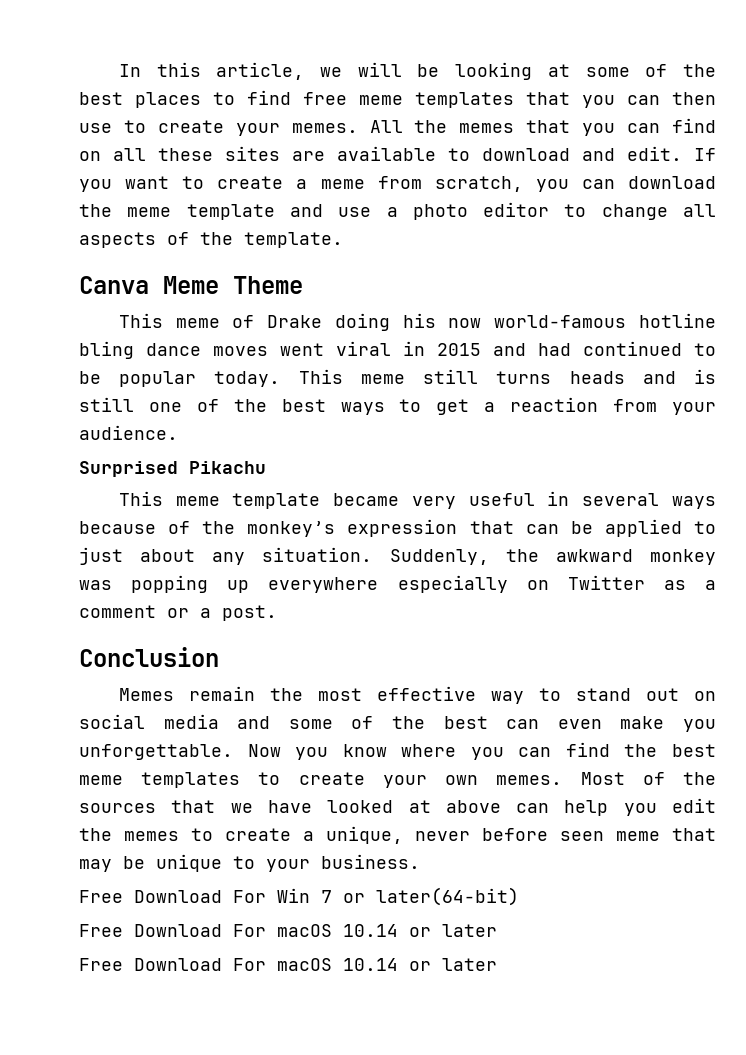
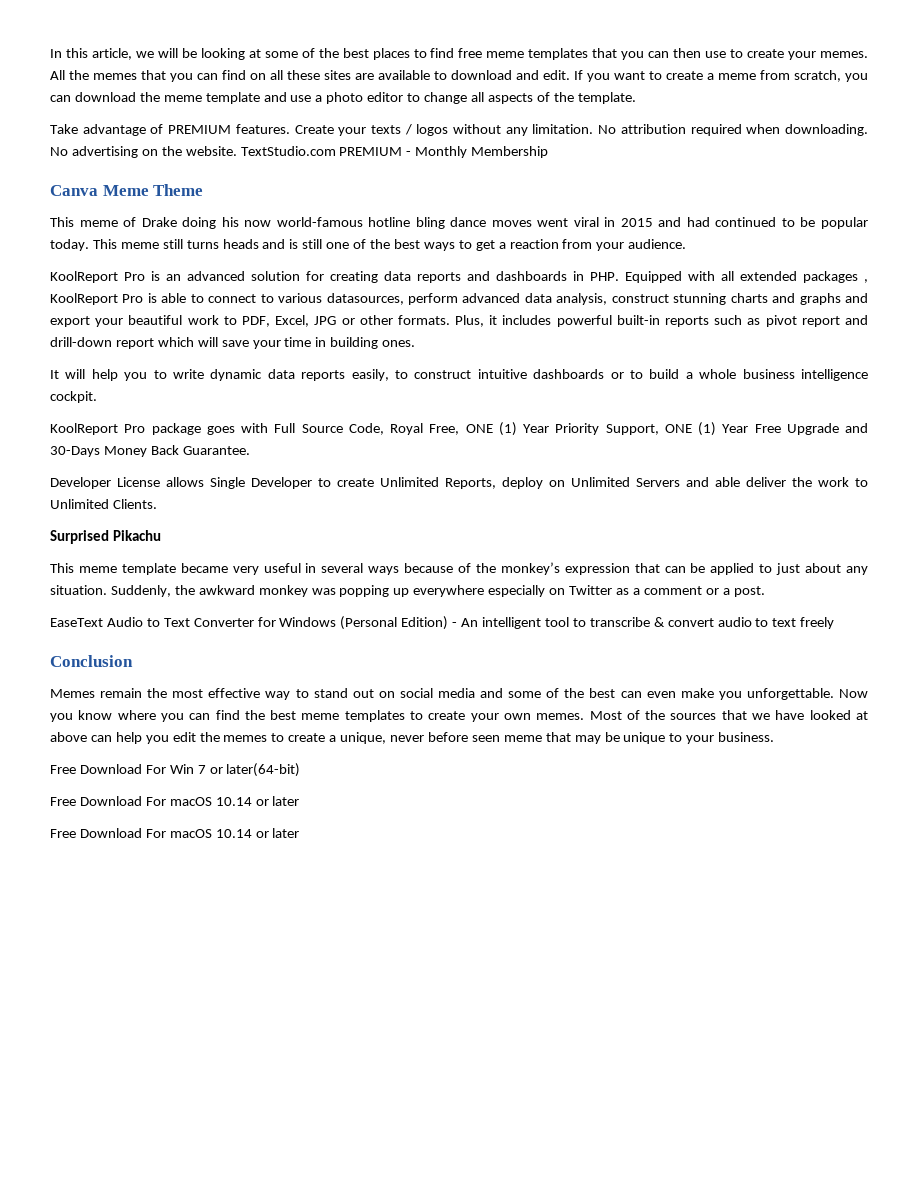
(343, 240) none -> [50,124,868,136] [50,146,549,158] // Take advantage of PREMIUM features. Create your texts / logos without any limitation. No attribution required when downloading. No advertising on the website. TextStudio.com PREMIUM - Monthly Membership
(178, 432) none -> [50,271,868,283] [50,293,869,305] [50,315,868,327] [50,337,416,349] [50,369,868,381] [50,391,97,403] [50,422,868,436] [50,445,250,457] [50,477,868,489] [50,499,157,509] // KoolReport Pro is an advanced solution for creating data reports and dashboards in PHP. Equipped with all extended packages , KoolReport Pro is able to connect to various datasources, perform advanced data analysis, construct stunning charts and graphs and export your beautiful work to PDF, Excel, JPG or other formats. Plus, it includes powerful built-in reports such as pivot report and drill-down report which will save your time in building ones. // It will help you to write dynamic data reports easily, to construct intuitive dashboards or to build a whole business intelligence cockpit. // KoolReport Pro package goes with Full Source Code, Royal Free, ONE (1) Year Priority Support, ONE (1) Year Free Upgrade and 30-Days Money Back Guarantee. // Developer License allows Single Developer to create Unlimited Reports, deploy on Unlimited Servers and able deliver the work to Unlimited Clients.
(277, 613) none -> [50,616,835,630] // EaseText Audio to Text Converter for Windows (Personal Edition) - An intelligent tool to transcribe & convert audio to text freely

